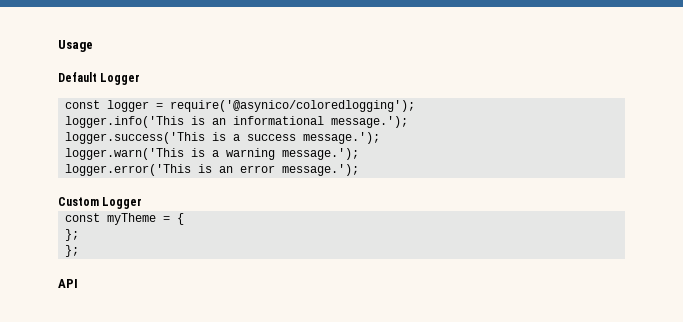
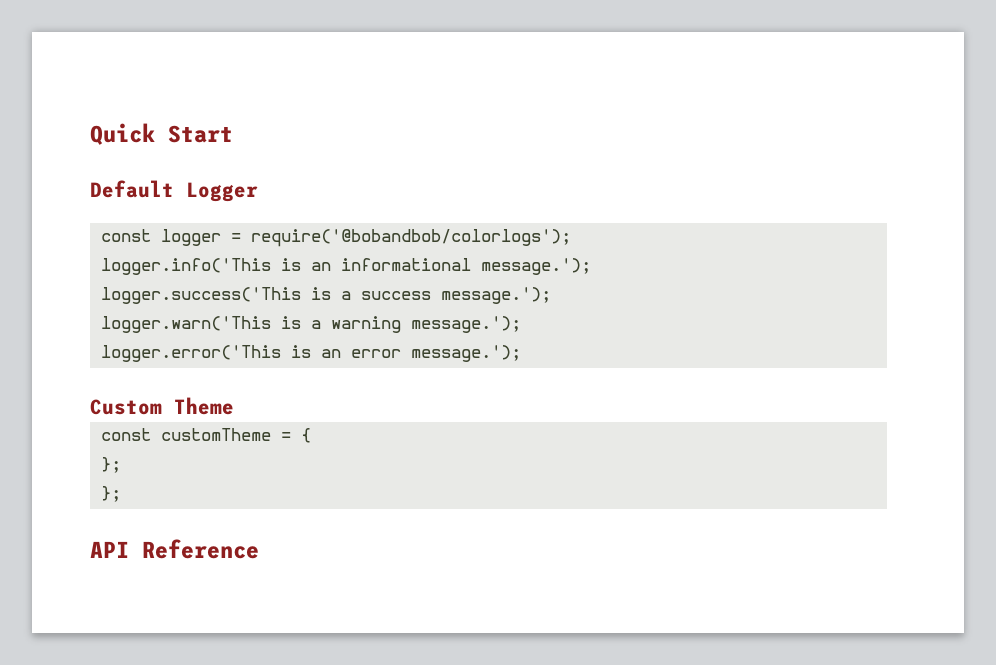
[58,40,93,52] Usage -> [90,123,233,145] Quick Start
[169,100,415,112] require('@asynico/coloredlogging'); -> [251,229,572,247] require('@bobandbob/colorlogs');
[102,197,143,209] [64,213,156,225] Logger // const myTheme -> [174,397,234,415] [101,428,272,441] Theme // const customTheme
(78, 283) none -> [142,539,259,559] Reference

